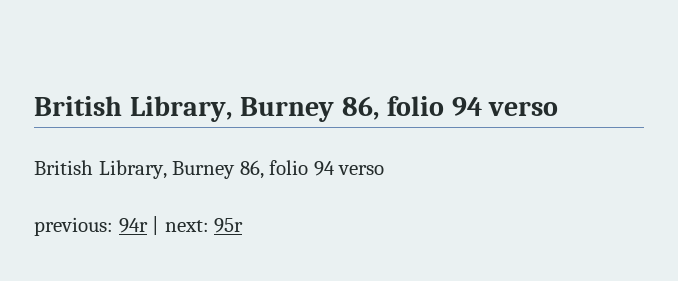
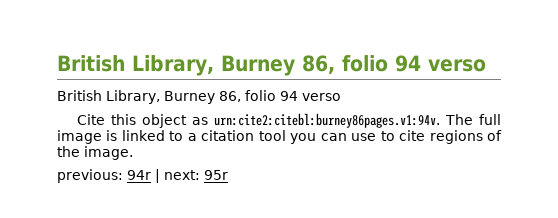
(385, 170) none -> [76,113,501,128] [57,130,502,144] [57,146,133,160] // Cite this object as urn:cite2:citebl:burney86pages.v1:94v. The full image is linked to a citation tool you can use to cite regions of the image.

